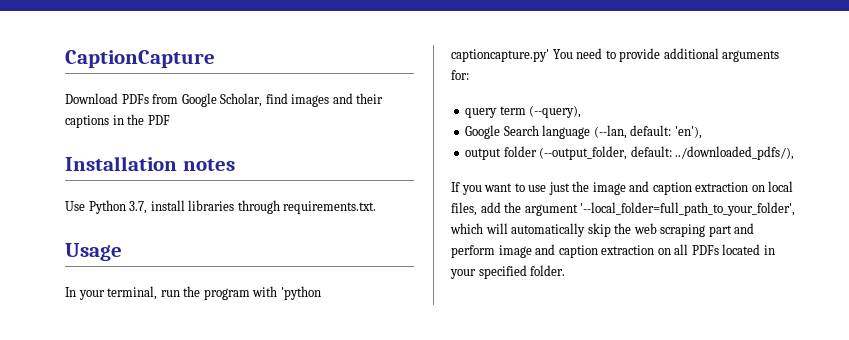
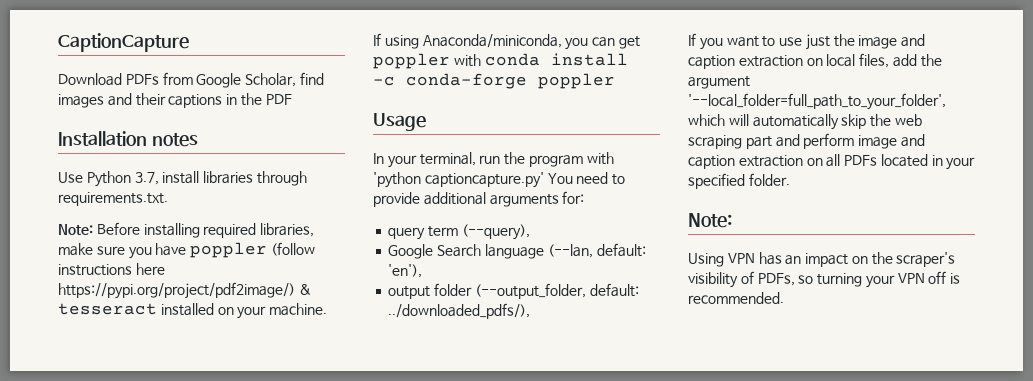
(377, 207) none -> [58,222,315,238] [58,242,315,259] [58,263,165,276] [58,282,311,299] [58,303,328,319] [373,33,640,50] [373,53,628,69] [373,73,615,89] // Note: Before installing required libraries, make sure you have poppler (follow instructions here https://pypi.org/project/pdf2image/) & tesseract installed on your machine. // If using Anaconda/miniconda, you can get poppler with conda install -c conda-forge poppler
(566, 270) none -> [688,213,732,228] [688,252,956,267] [688,271,961,288] [688,292,784,304] // Note: // Using VPN has an impact on the scraper's visibility of PDFs, so turning your VPN off is recommended.

